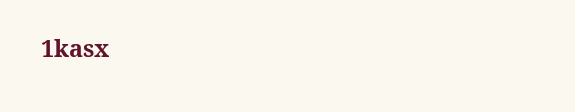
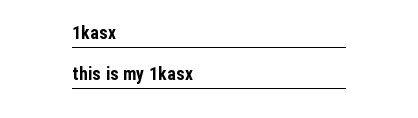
[41,39,110,57] 1kasx -> [72,25,116,39] [72,66,194,84] 1kasx // this is my 1kasx

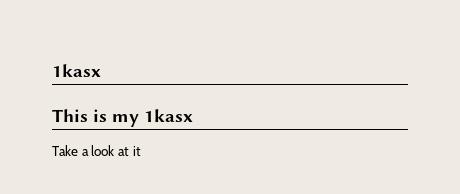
[72,25,116,39] [72,66,101,80] 1kasx // this -> [52,64,101,77] [52,109,88,122] 1kasx // This
(194, 73) none -> [52,145,141,156] // Take a look at it

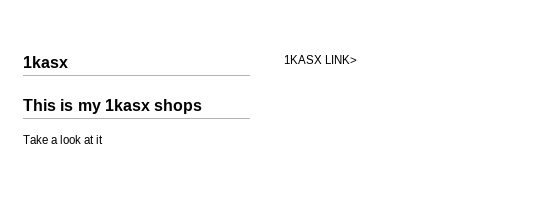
(193, 115) none -> [154,99,203,114] shops
(141, 151) none -> [284,55,358,64] // 1KASX LINK>

